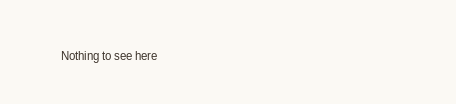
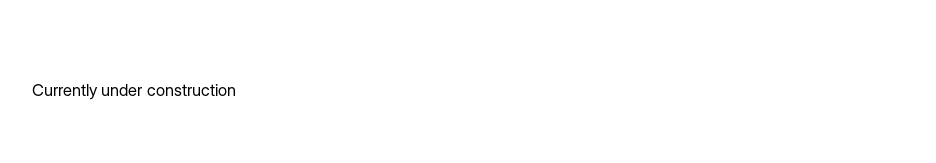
[61,51,158,63] Nothing to see here -> [32,84,236,100] Currently under construction

